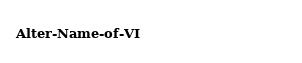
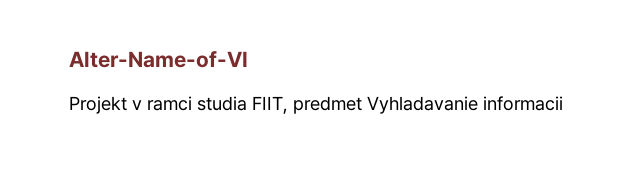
(140, 33) none -> [69,96,563,114] // Projekt v ramci studia FIIT, predmet Vyhladavanie informacii

